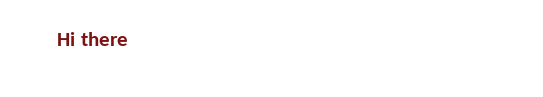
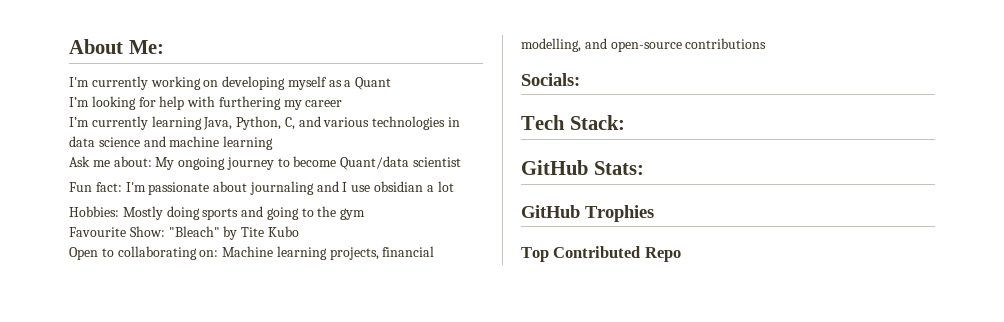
[57,32,128,46] Hi there -> [69,39,164,54] [69,76,392,90] [69,96,343,110] [69,116,461,130] [69,136,274,150] [69,156,462,170] [69,181,454,195] [69,206,366,220] [69,226,299,240] [69,246,435,260] [521,38,767,52] [521,73,580,86] [521,115,625,130] [521,160,644,175] [521,205,654,222] [521,246,681,262] About Me: // I'm currently working on developing myself as a Quant // I’m looking for help with furthering my career // I’m currently learning Java, Python, C, and various technologies in data science and machine learning // Ask me about: My ongoing journey to become Quant/data scientist // Fun fact: I'm passionate about journaling and I use obsidian a lot // Hobbies: Mostly doing sports and going to the gym // Favourite Show: "Bleach" by Tite Kubo // Open to collaborating on: Machine learning projects, financial modelling, and open-source contributions // Socials: // Tech Stack: // GitHub Stats: // GitHub Trophies // Top Contributed Repo

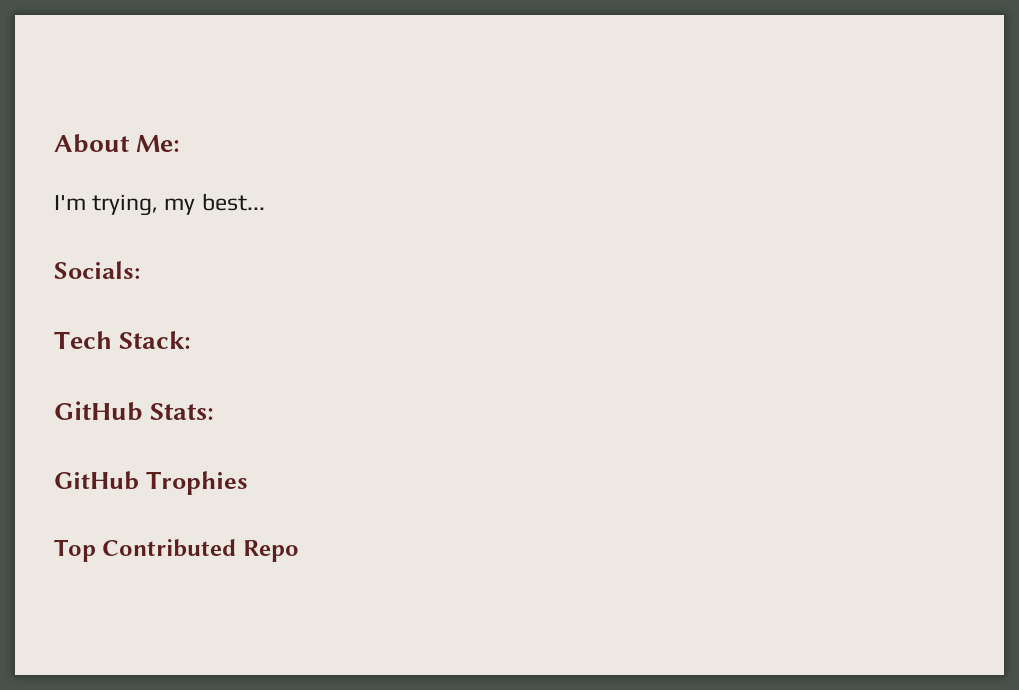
[91,76,392,90] [69,96,343,110] [69,116,461,130] [69,136,274,150] [69,156,462,170] [69,181,454,195] [69,206,366,220] [69,226,299,240] [69,246,435,260] [521,38,767,52] currently working on developing myself as a Quant // I’m looking for help with furthering my career // I’m currently learning Java, Python, C, and various technologies in data science and machine learning // Ask me about: My ongoing journey to become Quant/data scientist // Fun fact: I'm passionate about journaling and I use obsidian a lot // Hobbies: Mostly doing sports and going to the gym // Favourite Show: "Bleach" by Tite Kubo // Open to collaborating on: Machine learning projects, financial modelling, and open-source contributions -> [92,193,265,216] trying, my best...

